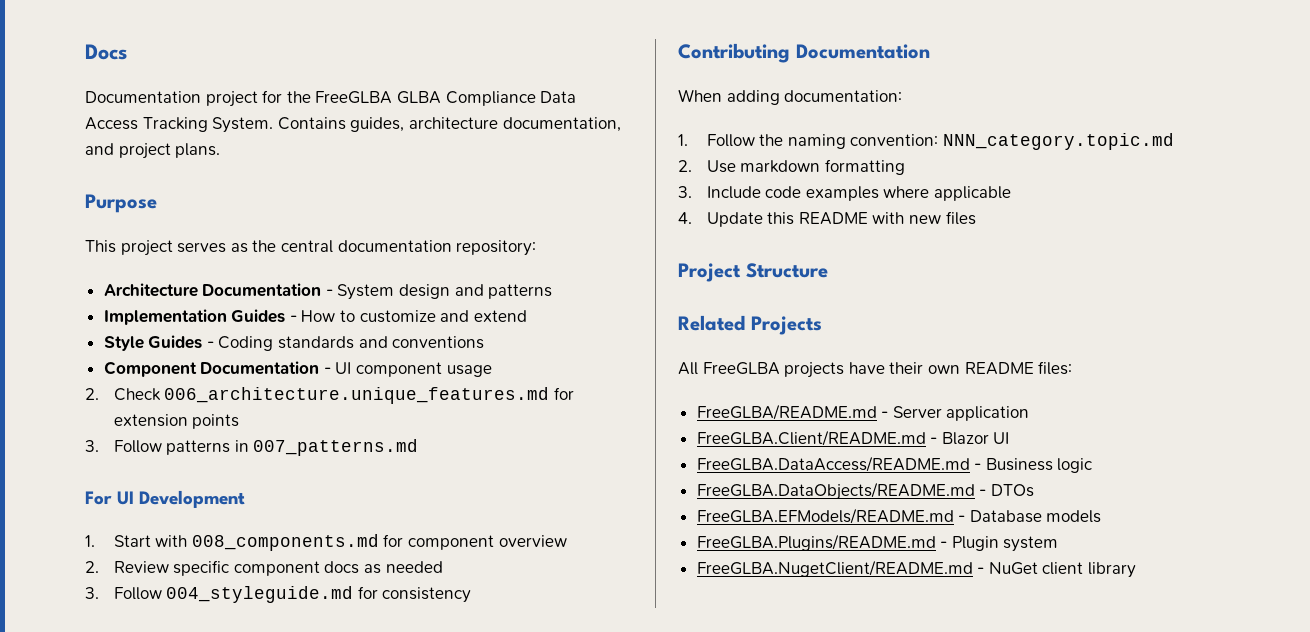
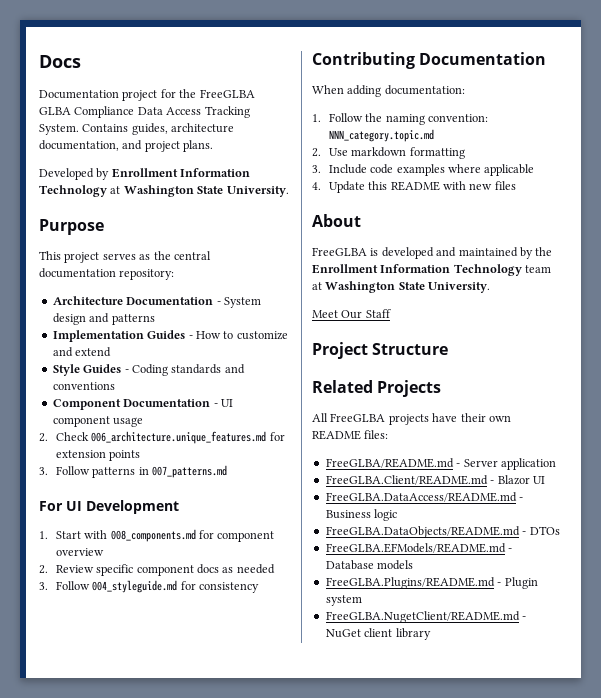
(221, 150) none -> [39,168,251,180] [39,185,289,197] // Developed by Enrollment Information Technology at Washington State University.
(976, 218) none -> [312,214,361,227] [312,247,553,259] [312,264,552,276] [312,281,491,293] [312,309,391,319] // About // FreeGLBA is developed and maintained by the Enrollment Information Technology team at Washington State University. // Meet Our Staff

